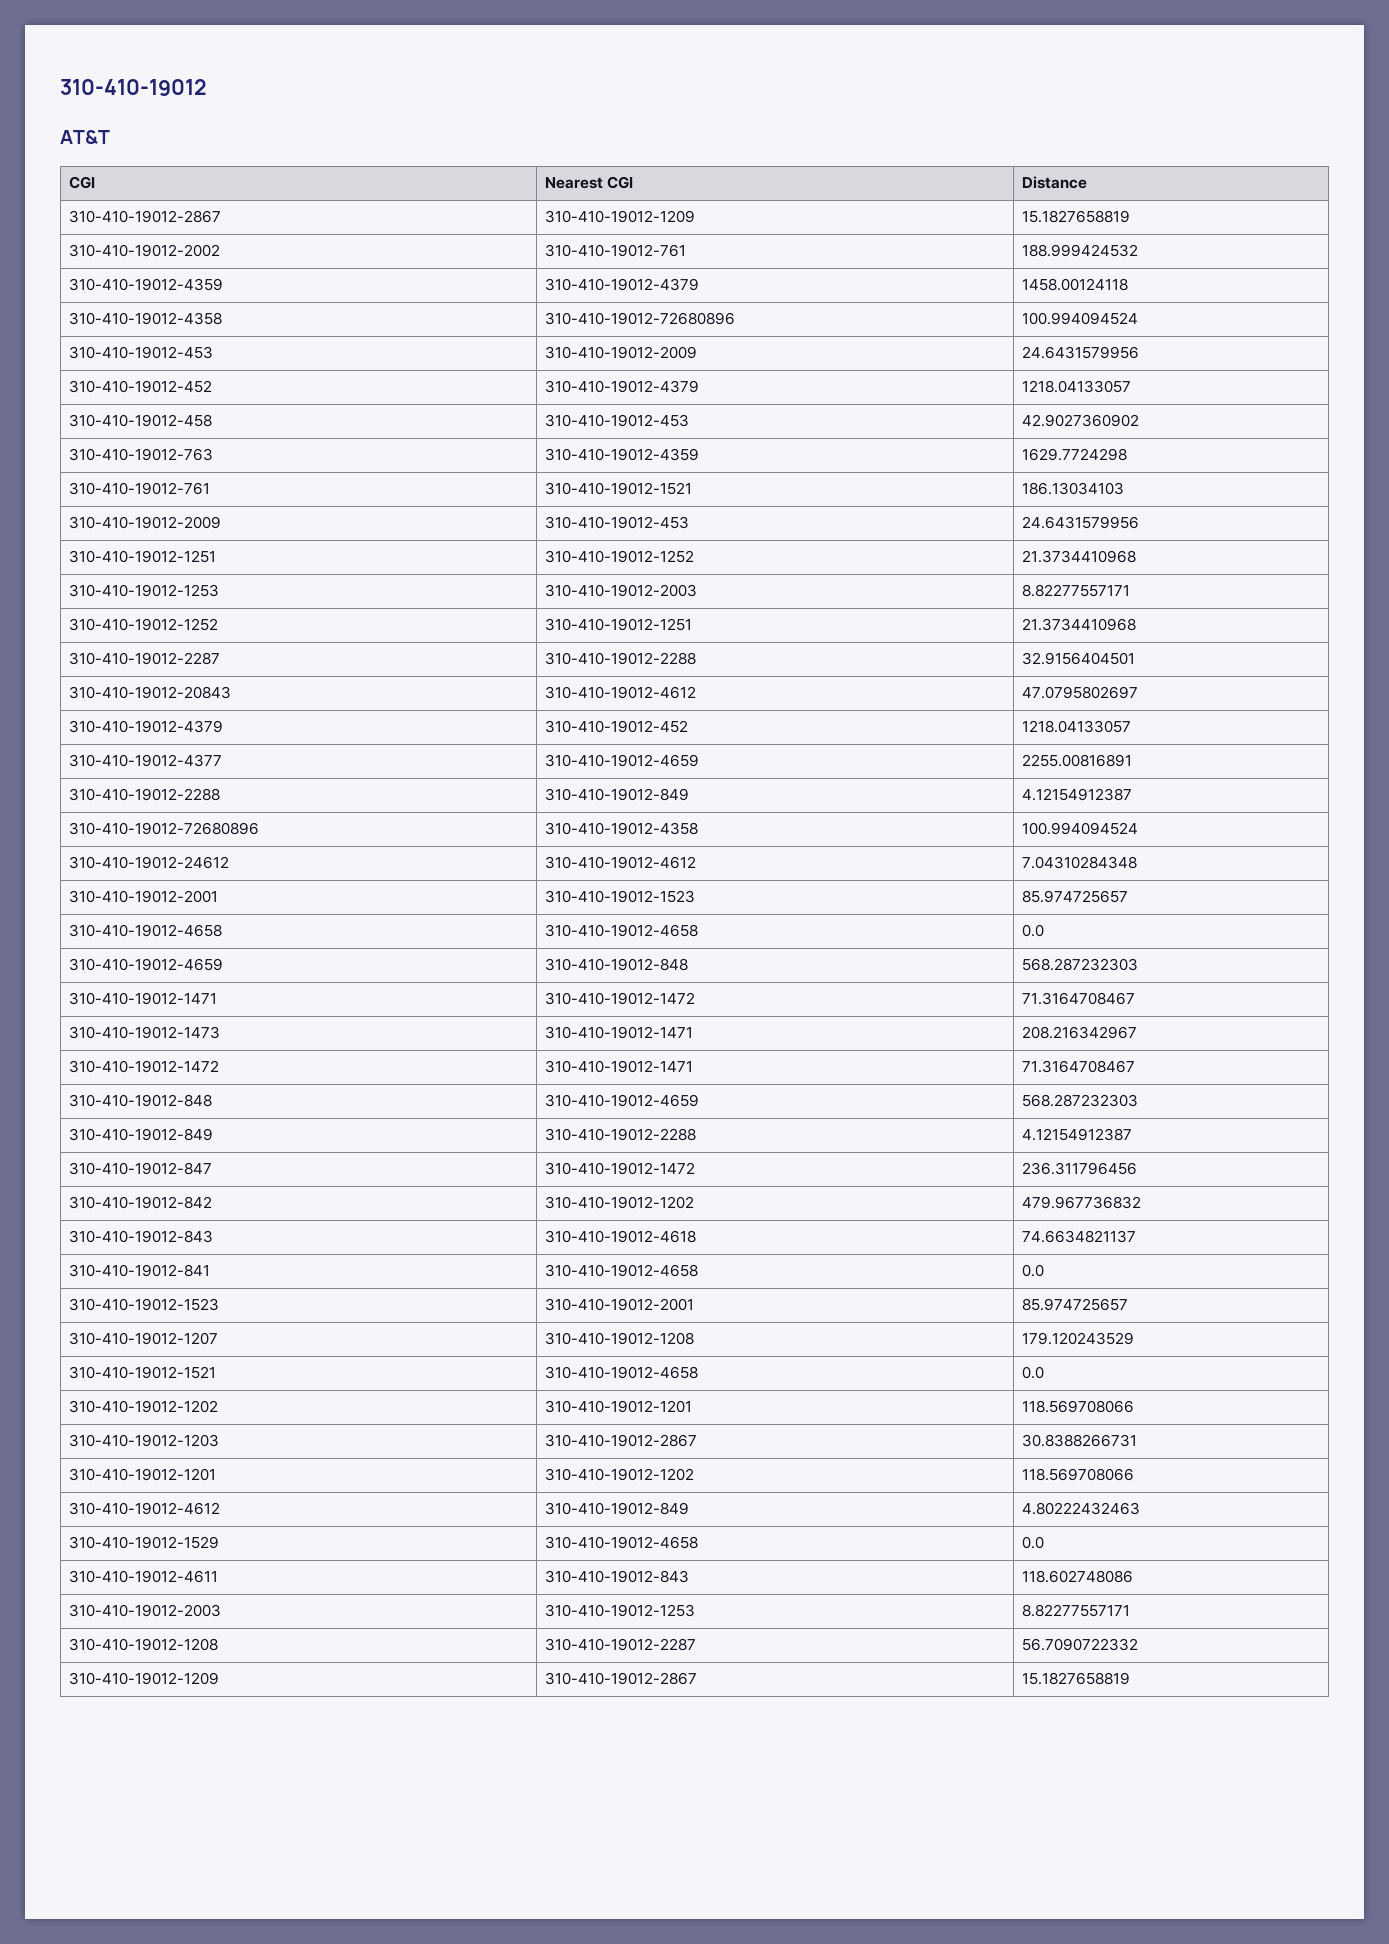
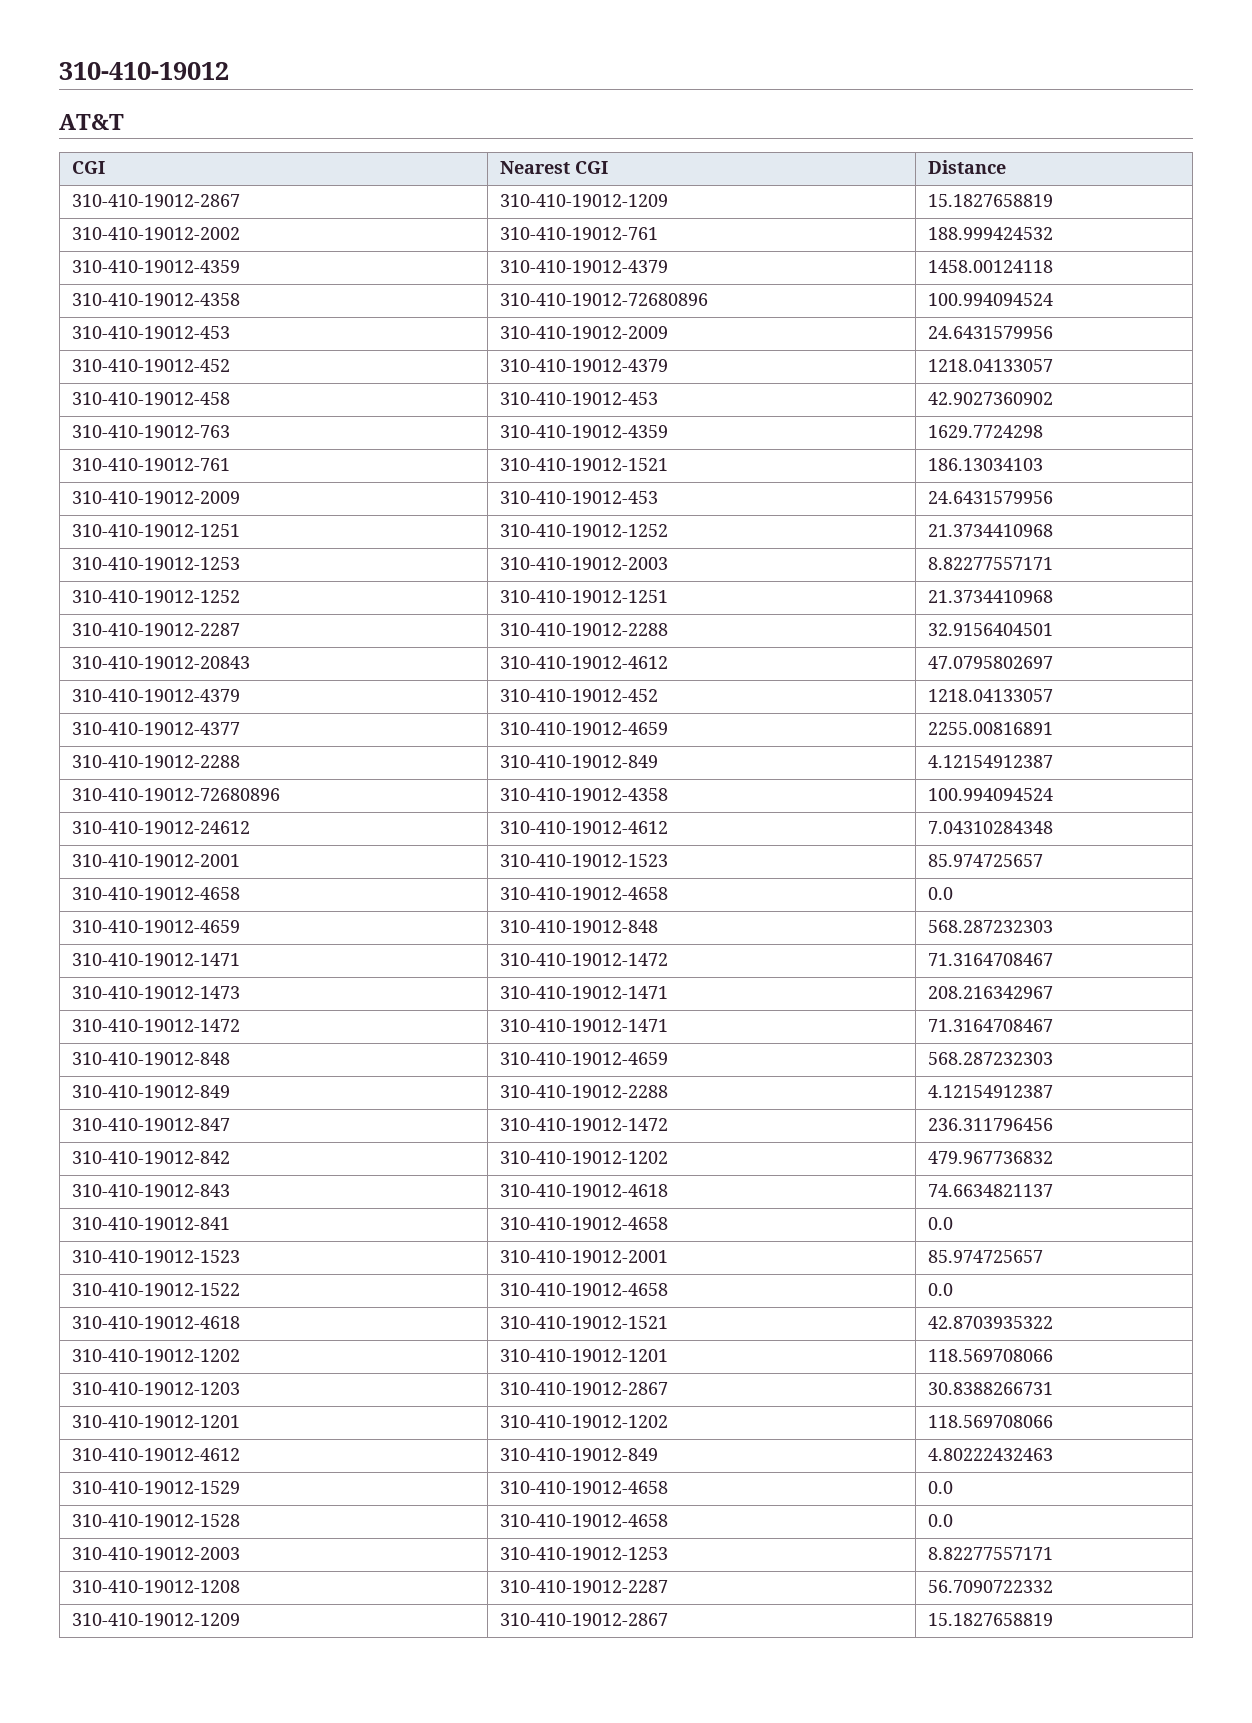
[68,1332,218,1345] [544,1332,694,1345] [1021,1332,1134,1345] [68,1366,216,1379] [544,1366,698,1379] [1021,1366,1044,1379] 310-410-19012-1207 | 310-410-19012-1208 | 179.120243529 // 310-410-19012-1521 | 310-410-19012-4658 | 0.0 -> [71,1283,240,1296] [499,1283,668,1296] [927,1283,953,1296] [71,1316,240,1329] [499,1316,668,1329] [927,1316,1053,1329] 310-410-19012-1522 | 310-410-19012-4658 | 0.0 // 310-410-19012-4618 | 310-410-19012-1521 | 42.8703935322
[68,1570,218,1583] [544,1570,689,1583] [1021,1570,1133,1583] 310-410-19012-4611 | 310-410-19012-843 | 118.602748086 -> [71,1514,240,1527] [499,1514,668,1527] [927,1514,953,1527] 310-410-19012-1528 | 310-410-19012-4658 | 0.0

